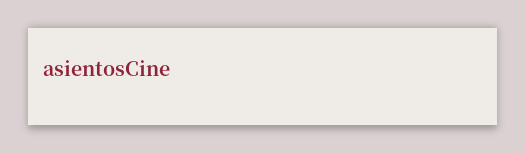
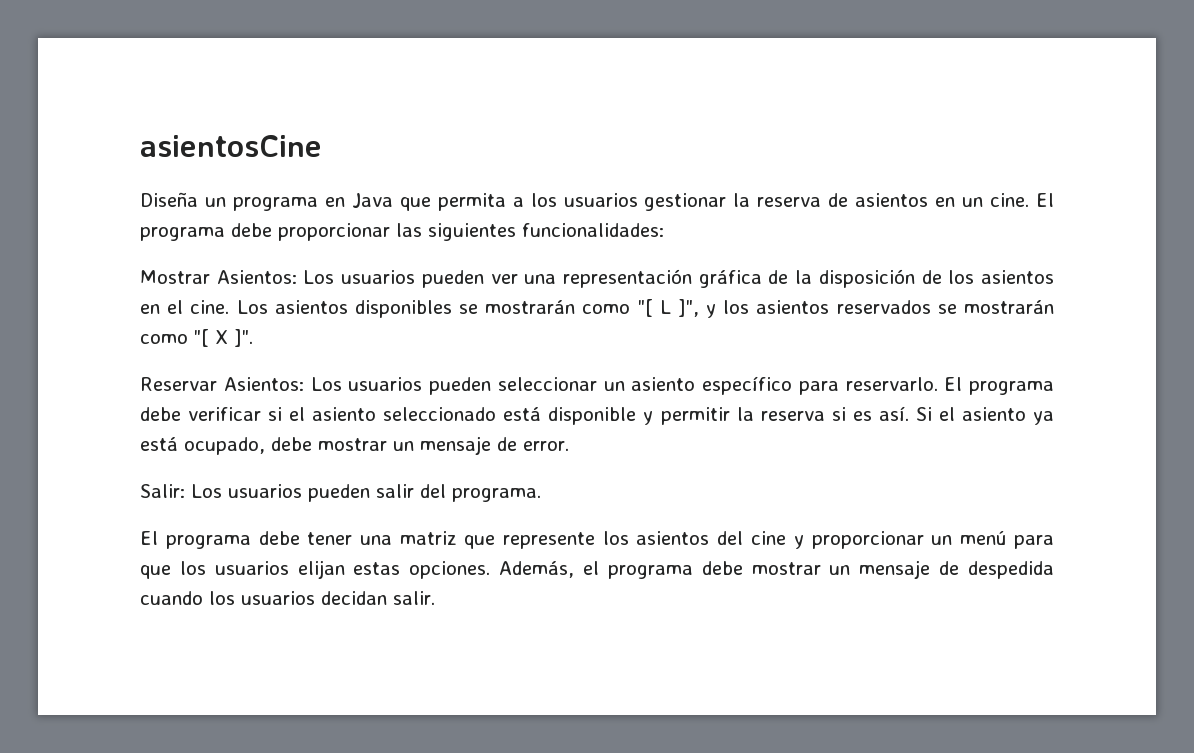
(170, 68) none -> [140,192,1055,211] [140,223,664,241] [140,269,1054,288] [140,299,1054,318] [140,329,253,347] [140,376,1054,395] [140,406,1054,425] [140,436,569,455] [140,484,541,502] [140,531,1054,549] [140,560,1054,579] [140,591,435,605] // Diseña un programa en Java que permita a los usuarios gestionar la reserva de asientos en un cine. El programa debe proporcionar las siguientes funcionalidades: // Mostrar Asientos: Los usuarios pueden ver una representación gráfica de la disposición de los asientos en el cine. Los asientos disponibles se mostrarán como "[ L ]", y los asientos reservados se mostrarán como "[ X ]". // Reservar Asientos: Los usuarios pueden seleccionar un asiento específico para reservarlo. El programa debe verificar si el asiento seleccionado está disponible y permitir la reserva si es así. Si el asiento ya está ocupado, debe mostrar un mensaje de error. // Salir: Los usuarios pueden salir del programa. // El programa debe tener una matriz que represente los asientos del cine y proporcionar un menú para que los usuarios elijan estas opciones. Además, el programa debe mostrar un mensaje de despedida cuando los usuarios decidan salir.

